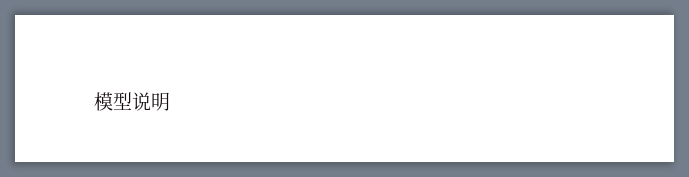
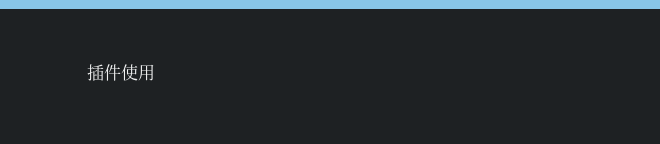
[94,92,170,111] 模型说明 -> [87,64,155,81] 插件使用

